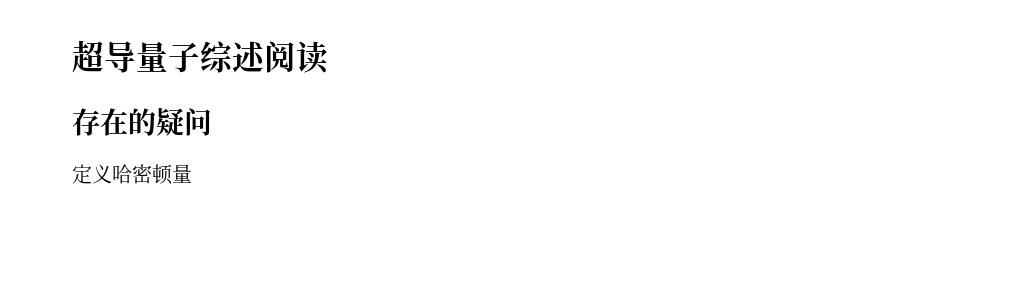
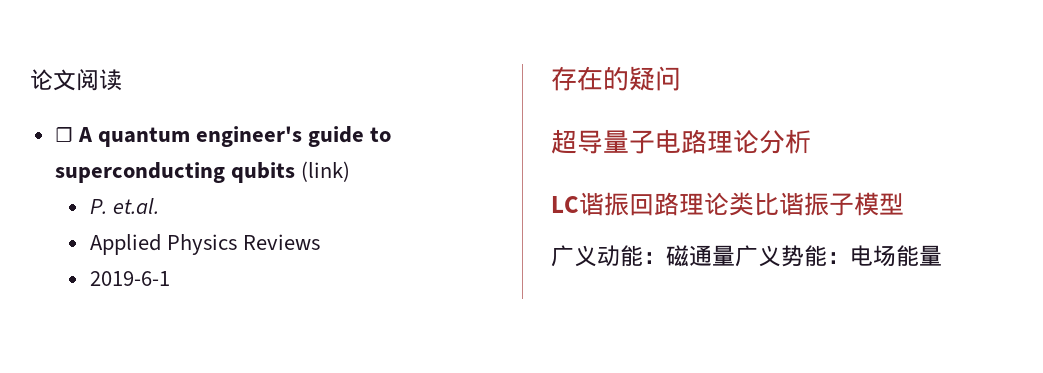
[72,40,329,74] [72,108,212,136] [72,164,173,185] 超导量子综述阅读 // 存在的疑问 // 定义哈密顿 -> [30,69,122,91] [54,126,392,147] [54,161,350,183] [89,198,159,214] [89,234,320,255] [89,271,170,286] [551,66,681,91] [551,129,811,154] [551,192,904,216] [551,245,919,267] 论文阅读 // ☐ A quantum engineer's guide to superconducting qubits (link) // P. et.al. // Applied Physics Reviews // 2019-6-1 // 存在的疑问 // 超导量子电路理论分析 // LC谐振回路理论类比谐振子模型 // 广义动能：磁通量广义势能：电场能

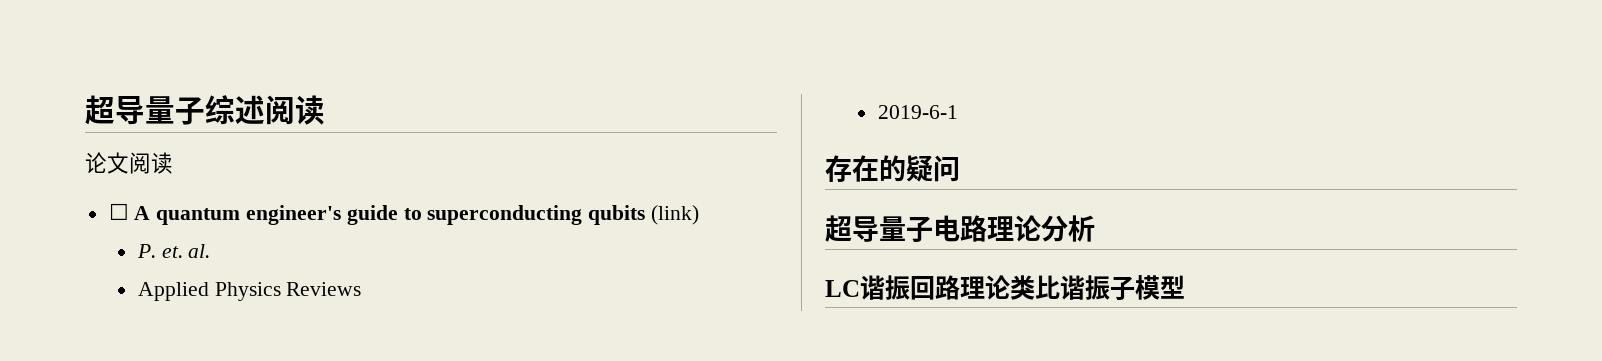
(30, 79) none -> [85,95,325,125] 超导量子综述阅读 //
[112,198,159,214] et.al. -> [161,244,211,258] et. al.
[551,245,942,267] // 广义动能：磁通量广义势能：电场能量 -> (1185, 287) none

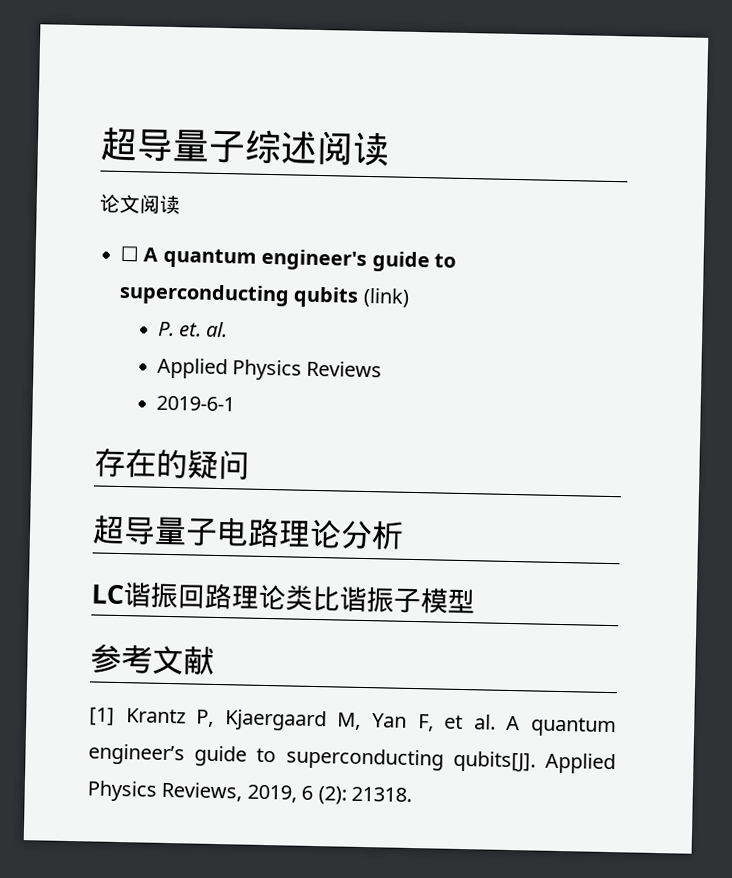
(1185, 287) none -> [90,643,215,676] [89,707,618,738] [88,743,616,775] [87,780,412,805] // 参考文献 // [1] Krantz P, Kjaergaard M, Yan F, et al. A quantum engineer’s guide to superconducting qubits[J]. Applied Physics Reviews, 2019, 6 (2): 21318.

